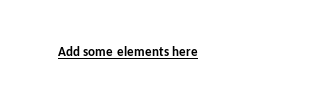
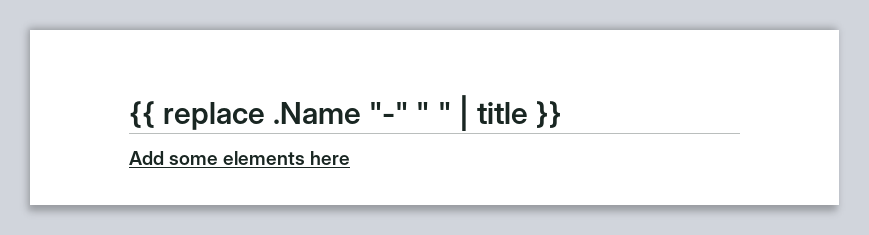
(58, 51) none -> [129,95,562,131] {{ replace .Name "-" " " | title }} //

